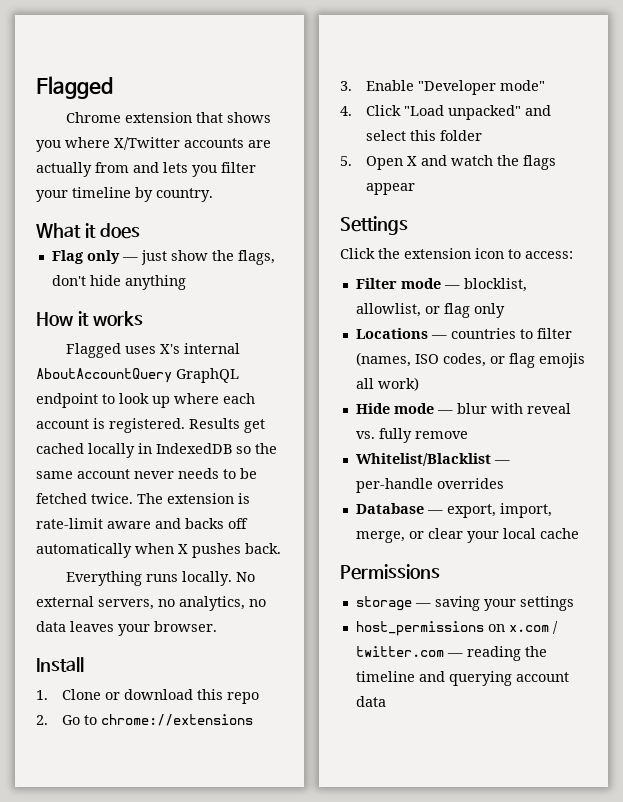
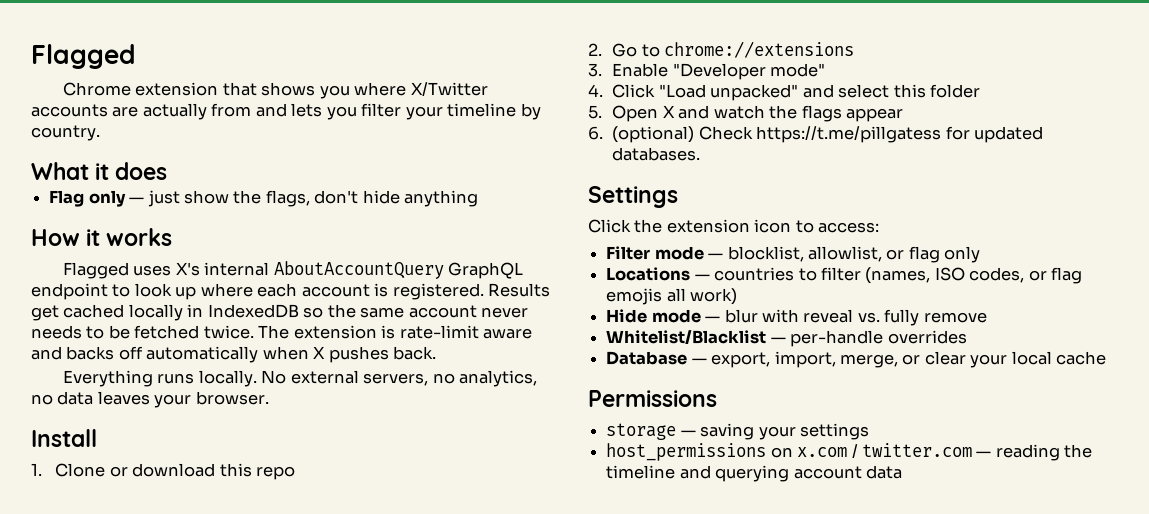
(416, 189) none -> [588,126,1044,143] [612,147,701,161] // 6. (optional) Check https://t.me/pillgatess for updated databases.

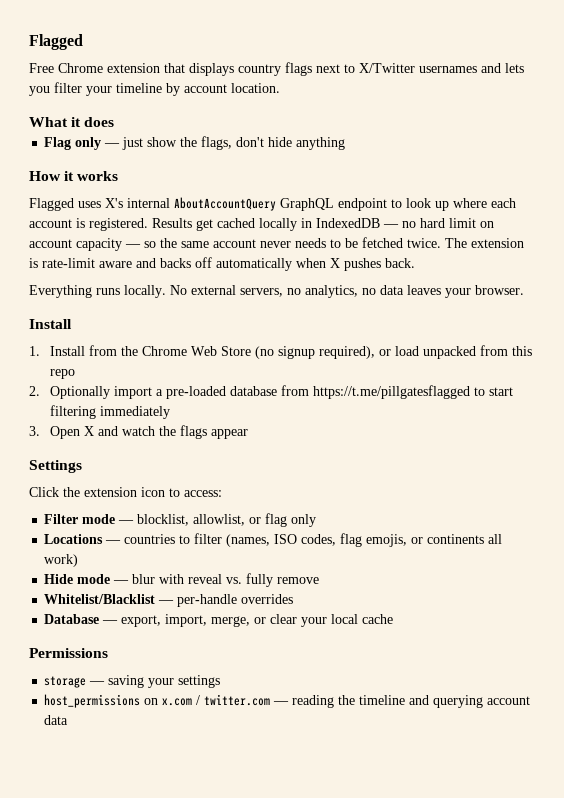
(136, 56) none -> [29,63,54,73] Free
[261,82,488,99] [31,103,252,120] shows you where X/Twitter accounts are actually from -> [189,62,477,76] displays country flags next to X/Twitter usernames
[31,125,100,141] country. -> [184,83,280,93] account location.
(299, 311) none -> [383,218,494,228] [29,238,141,251] — no hard limit on account capacity —
[55,463,296,480] [588,41,855,58] [588,63,826,80] [588,84,980,101] [588,105,602,119] Clone or download this repo // 2. Go to chrome://extensions // 3. Enable "Developer mode" // 4. Click "Load unpacked" and select this folder // 5. -> [49,345,532,359] [49,369,75,379] [29,385,513,399] [49,405,170,419] [29,426,40,436] Install from the Chrome Web Store (no signup required), or load unpacked from this repo // 2. Optionally import a pre-loaded database from https://t.me/pillgatesflagged to start filtering immediately // 3.
[588,126,1044,143] [612,147,701,161] // 6. (optional) Check https://t.me/pillgatess for updated databases. -> (248, 434) none
[1028,267,1083,284] [606,288,663,305] or flag emojis -> [340,533,485,547] flag emojis, or continents

